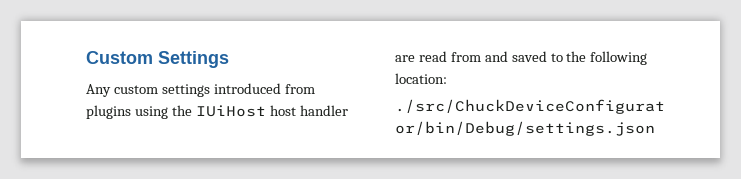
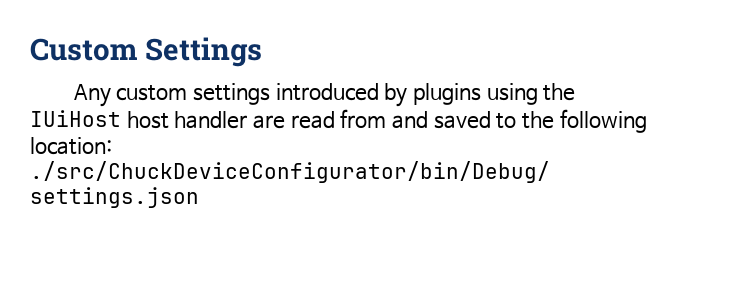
[284,84,315,94] from -> [384,83,408,107] by

